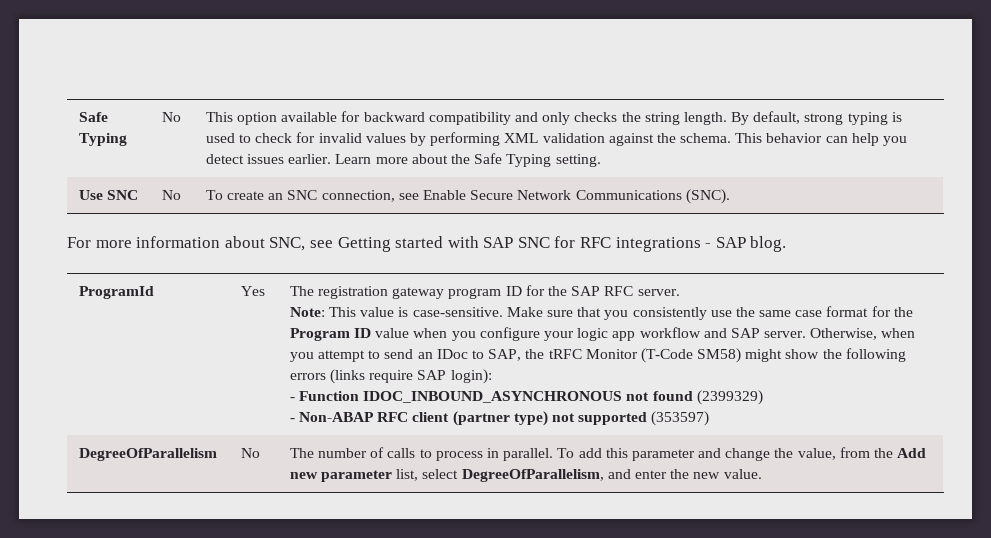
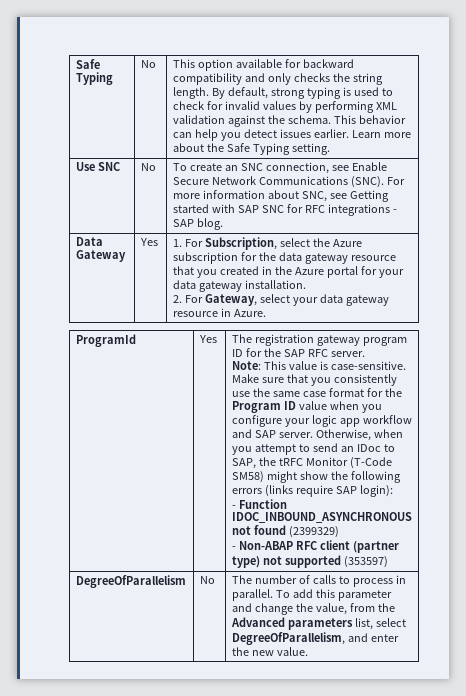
(730, 196) // -> (384, 182) none
(787, 244) none -> [75,237,103,246] [75,250,126,262] [139,238,158,246] [172,237,362,250] [172,252,396,264] [172,266,404,278] [172,280,306,292] [172,294,389,306] [172,308,266,317] // Data Gateway | Yes | 1. For Subscription, select the Azure subscription for the data gateway resource that you created in the Azure portal for your data gateway installation. // 2. For Gateway, select your data gateway resource in Azure.
[897,448,927,458] [289,470,393,482] Add new parameter -> [230,617,353,630] Advanced parameters

